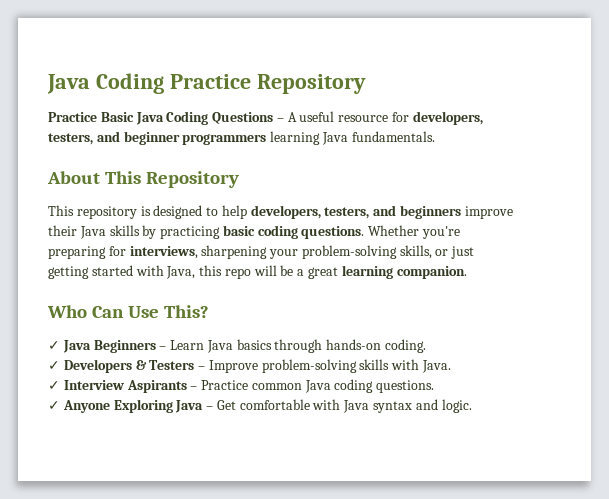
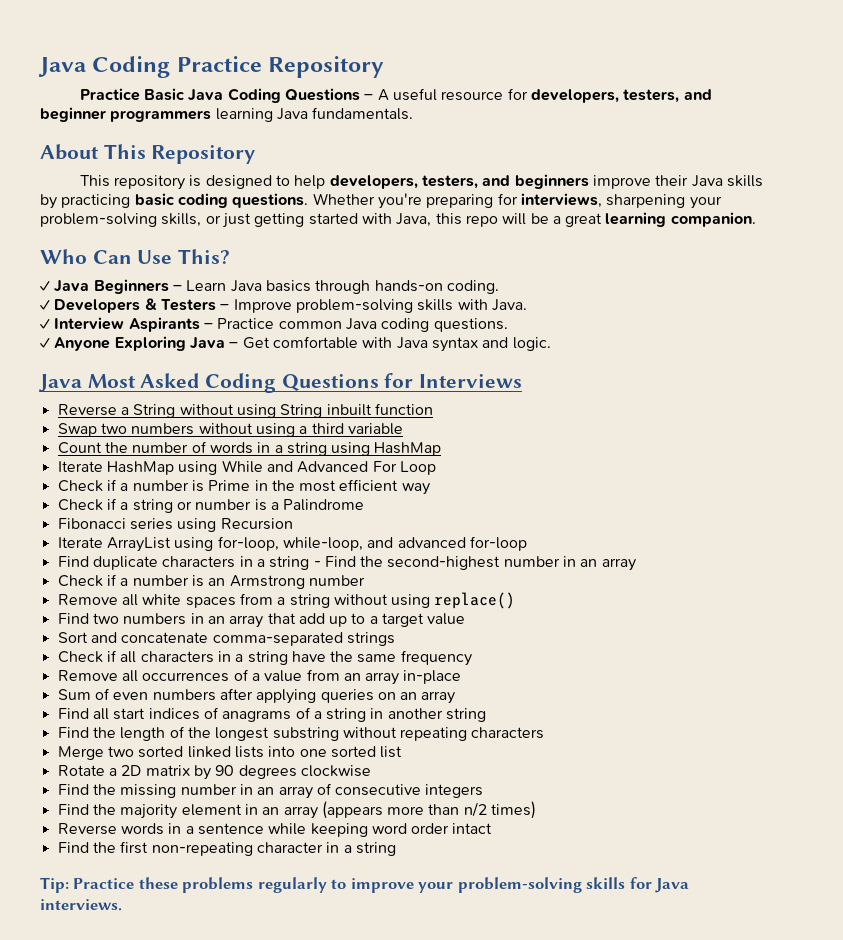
(472, 406) none -> [38,373,523,393] [57,403,433,418] [57,423,403,437] [57,441,442,456] [57,460,436,475] [57,479,430,495] [57,498,365,513] [57,518,293,532] [57,536,527,552] [57,556,636,571] [57,574,365,589] [57,592,516,609] [57,613,466,628] [57,632,395,646] [57,650,472,666] [57,669,462,685] [57,688,456,704] [57,707,487,722] [57,726,545,741] [57,746,403,760] [57,765,371,780] [57,783,484,799] [57,801,537,819] [57,823,493,837] [57,841,396,856] [40,877,690,893] [40,899,122,911] // Java Most Asked Coding Questions for Interviews // Reverse a String without using String inbuilt function // Swap two numbers without using a third variable // Count the number of words in a string using HashMap // Iterate HashMap using While and Advanced For Loop // Check if a number is Prime in the most efficient way // Check if a string or number is a Palindrome // Fibonacci series using Recursion // Iterate ArrayList using for-loop, while-loop, and advanced for-loop // Find duplicate characters in a string - Find the second-highest number in an array // Check if a number is an Armstrong number // Remove all white spaces from a string without using replace() // Find two numbers in an array that add up to a target value // Sort and concatenate comma-separated strings // Check if all characters in a string have the same frequency // Remove all occurrences of a value from an array in-place // Sum of even numbers after applying queries on an array // Find all start indices of anagrams of a string in another string // Find the length of the longest substring without repeating characters // Merge two sorted linked lists into one sorted list // Rotate a 2D matrix by 90 degrees clockwise // Find the missing number in an array of consecutive integers // Find the majority element in an array (appears more than n/2 times) // Reverse words in a sentence while keeping word order intact // Find the first non-repeating character in a string // Tip: Practice these problems regularly to improve your problem-solving skills for Java interviews.

